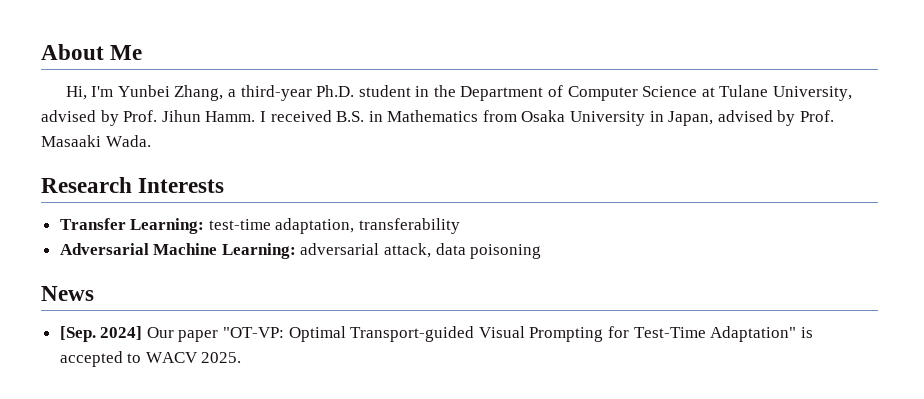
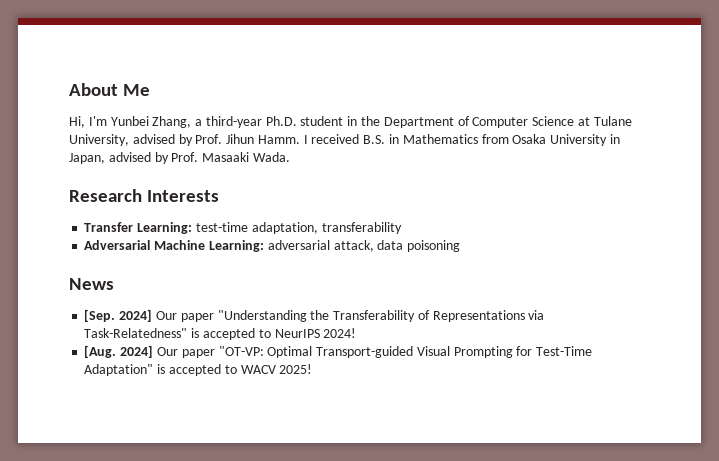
(219, 336) none -> [217,310,545,322] [84,328,357,340] [84,345,215,358] "Understanding the Transferability of Representations via Task-Relatedness" is accepted to NeurIPS 2024! // [Aug. 2024] Our paper
[201,352,242,363] 2025. -> [279,364,313,374] 2025!

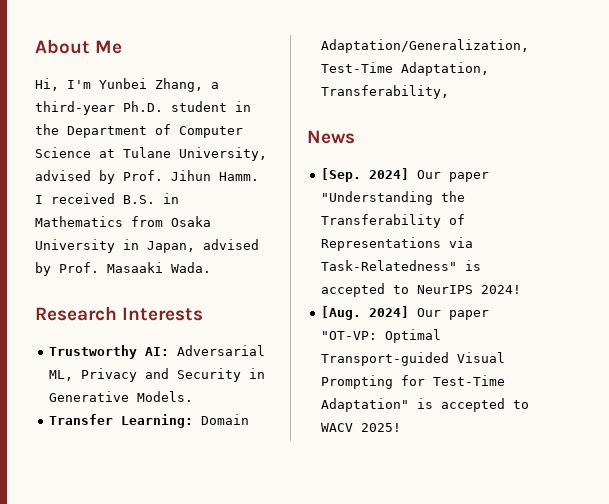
[84,222,402,234] [84,240,461,252] Transfer Learning: test-time adaptation, transferability // Adversarial Machine Learning: adversarial attack, data poisoning -> [49,345,266,359] [49,368,266,382] [49,391,194,402] [49,414,250,428] [321,39,530,53] [321,62,490,76] [321,85,450,99] Trustworthy AI: Adversarial ML, Privacy and Security in Generative Models. // Transfer Learning: Domain Adaptation/Generalization, Test-Time Adaptation, Transferability,

